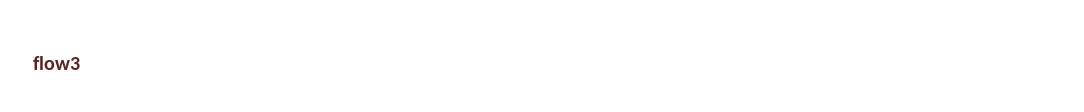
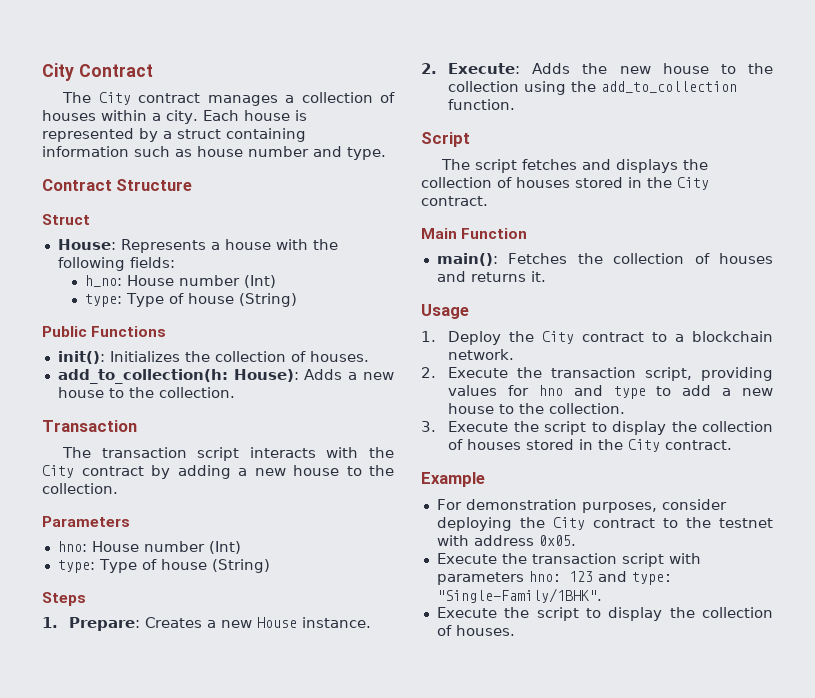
[33,56,80,70] flow3 -> [42,63,153,81] [62,92,395,106] [42,110,307,124] [42,128,306,142] [42,146,386,160] [42,179,193,191] [42,214,90,225] [57,239,338,253] [57,257,175,271] [85,275,277,288] [85,293,298,307] [42,326,167,337] [57,351,369,364] [57,369,394,384] [57,387,235,398] [42,420,137,432] [62,447,395,461] [42,465,394,479] [42,483,118,494] [42,516,130,527] [57,541,241,554] [57,559,270,573] [42,592,86,606] [42,617,372,631] [421,63,773,74] [448,81,738,95] [448,99,516,110] [421,132,470,147] [441,159,709,173] [421,177,709,190] [421,196,488,206] [421,228,528,239] [436,253,773,266] [436,271,546,282] [421,304,469,319] [421,331,773,345] [448,349,515,360] [421,367,773,381] [448,385,773,399] [448,403,626,414] [421,421,773,435] [448,439,733,452] [421,472,485,487] [436,499,727,513] [436,517,773,531] [436,535,576,546] [436,553,701,567] [436,571,672,585] [436,588,602,603] [436,607,773,621] [436,625,515,636] City Contract // The City contract manages a collection of houses within a city. Each house is represented by a struct containing information such as house number and type. // Contract Structure // Struct // House: Represents a house with the following fields: // h_no: House number (Int) // type: Type of house (String) // Public Functions // init(): Initializes the collection of houses. // add_to_collection(h: House): Adds a new house to the collection. // Transaction // The transaction script interacts with the City contract by adding a new house to the collection. // Parameters // hno: House number (Int) // type: Type of house (String) // Steps // 1. Prepare: Creates a new House instance. // 2. Execute: Adds the new house to the collection using the add_to_collection function. // Script // The script fetches and displays the collection of houses stored in the City contract. // Main Function // main(): Fetches the collection of houses and returns it. // Usage // 1. Deploy the City contract to a blockchain network. // 2. Execute the transaction script, providing values for hno and type to add a new house to the collection. // 3. Execute the script to display the collection of houses stored in the City contract. // Example // For demonstration purposes, consider deploying the City contract to the testnet with address 0x05. // Execute the transaction script with parameters hno: 123 and type: "Single-Family/1BHK". // Execute the script to display the collection of houses.

